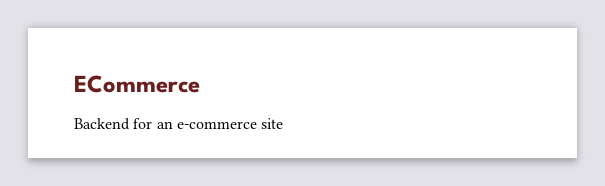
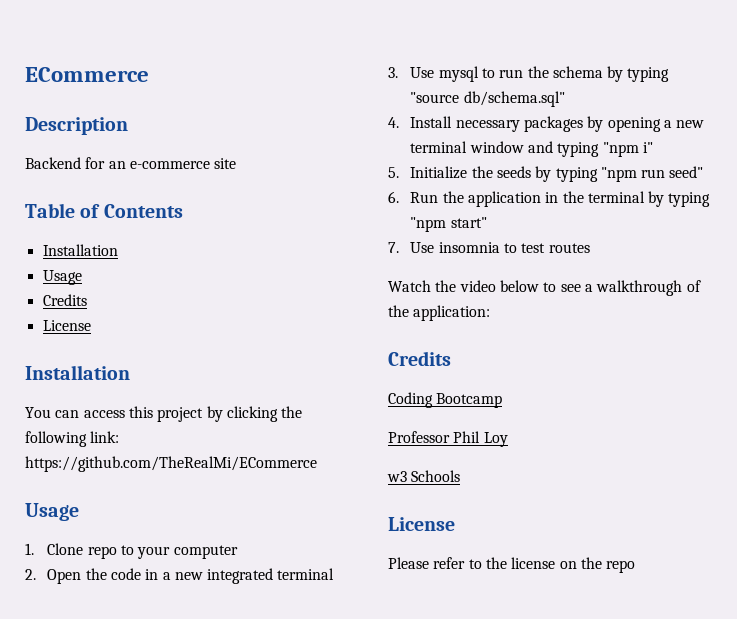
(200, 84) none -> [25,117,128,135] // Description
(284, 123) none -> [25,203,183,218] [42,244,118,256] [42,270,82,285] [42,294,87,306] [42,320,91,331] [25,365,130,380] [25,406,303,422] [25,431,120,447] [25,456,317,472] [25,503,79,521] [25,543,238,559] [25,568,335,584] [388,66,670,82] [410,91,565,107] [388,116,705,132] [410,141,653,157] [388,166,704,182] [388,191,711,207] [410,217,487,232] [388,242,590,253] [388,280,701,296] [388,305,491,321] [388,351,451,366] [388,392,503,408] [388,431,508,447] [387,470,461,482] [388,517,455,531] [388,557,636,573] // Table of Contents // Installation // Usage // Credits // License // Installation // You can access this project by clicking the following link: https://github.com/TheRealMi/ECommerce // Usage // 1. Clone repo to your computer // 2. Open the code in a new integrated terminal // 3. Use mysql to run the schema by typing "source db/schema.sql" // 4. Install necessary packages by opening a new terminal window and typing "npm i" // 5. Initialize the seeds by typing "npm run seed" // 6. Run the application in the terminal by typing "npm start" // 7. Use insomnia to test routes // Watch the video below to see a walkthrough of the application: // Credits // Coding Bootcamp // Professor Phil Loy // w3 Schools // License // Please refer to the license on the repo

